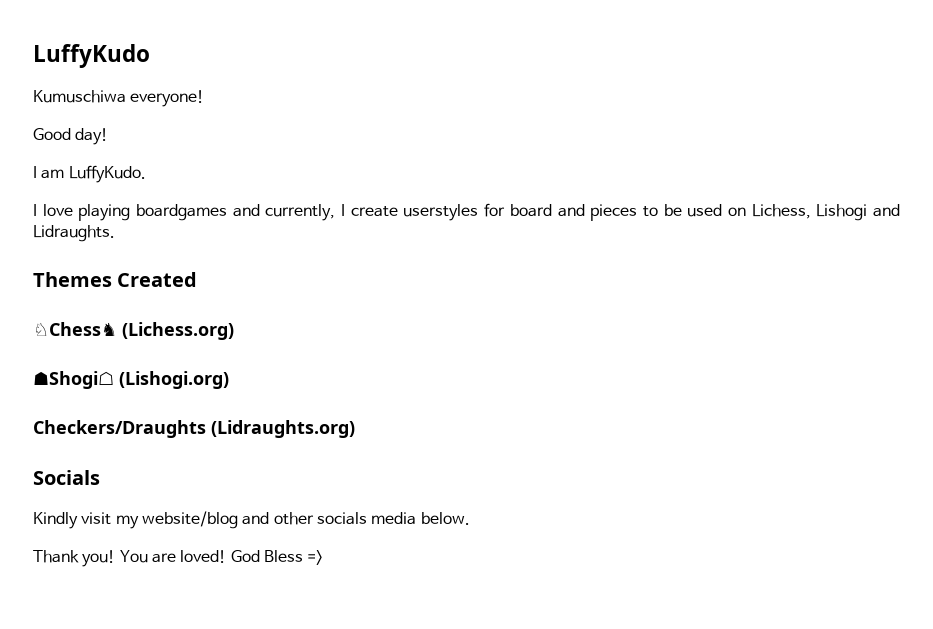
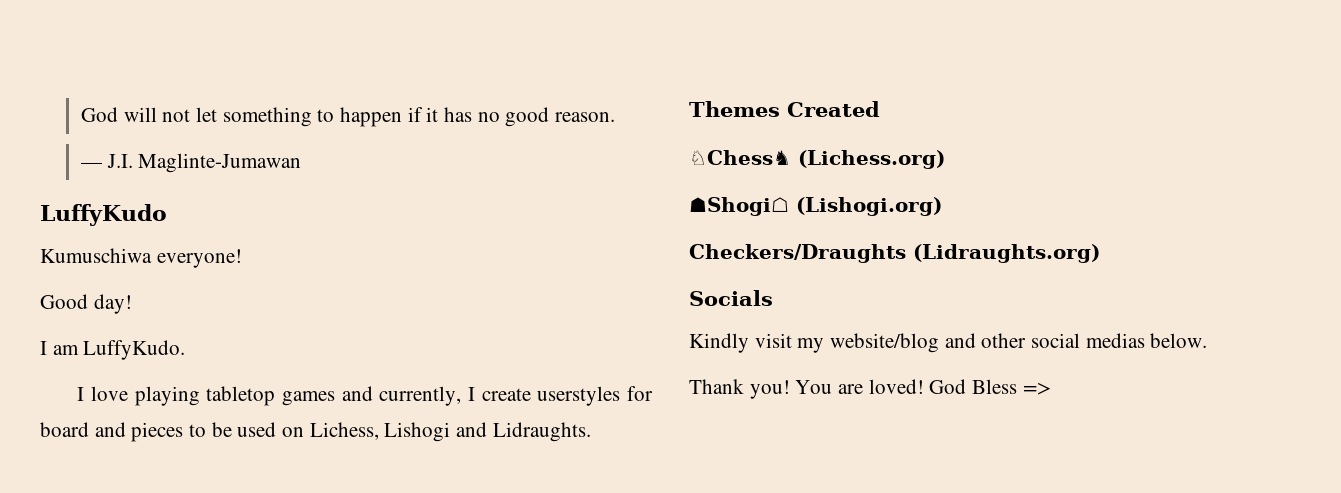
(33, 56) none -> [80,107,616,127] [80,153,302,173] God will not let something to happen if it has no good reason. // — J.I. Maglinte-Jumawan //
[136,204,228,221] boardgames -> [206,386,336,406] tabletop games
[316,512,417,525] socials media -> [1031,333,1145,348] social medias

